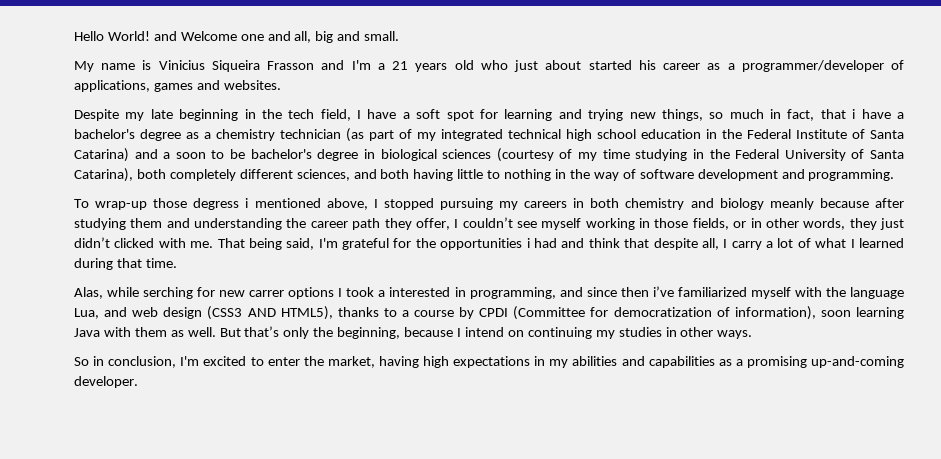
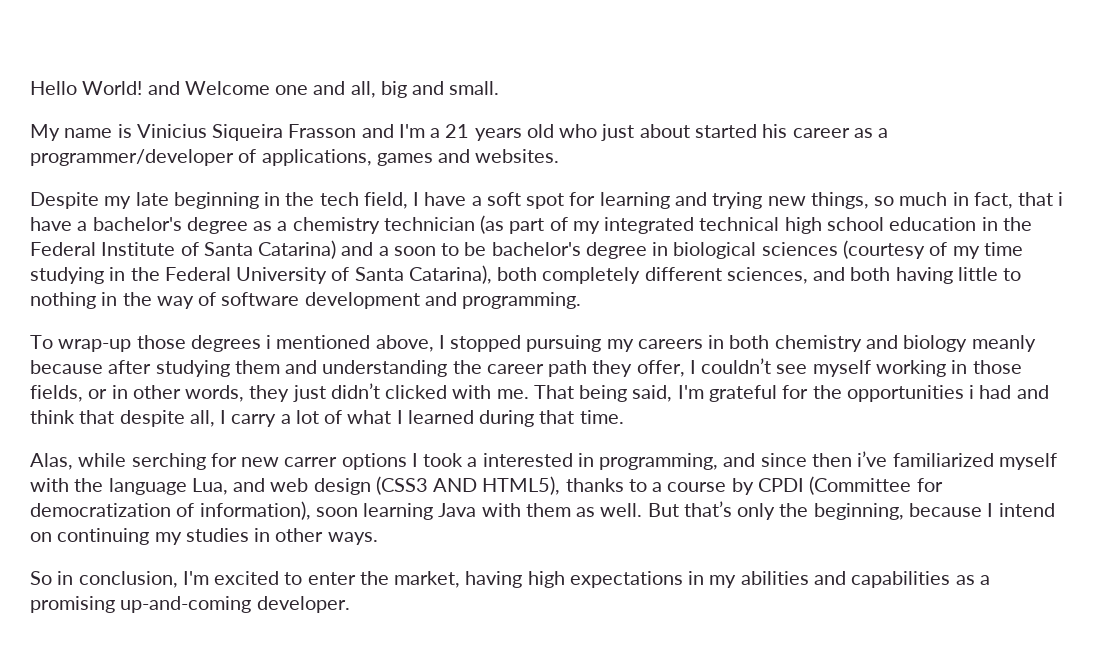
[193,198,240,210] degress -> [190,335,261,352] degrees

